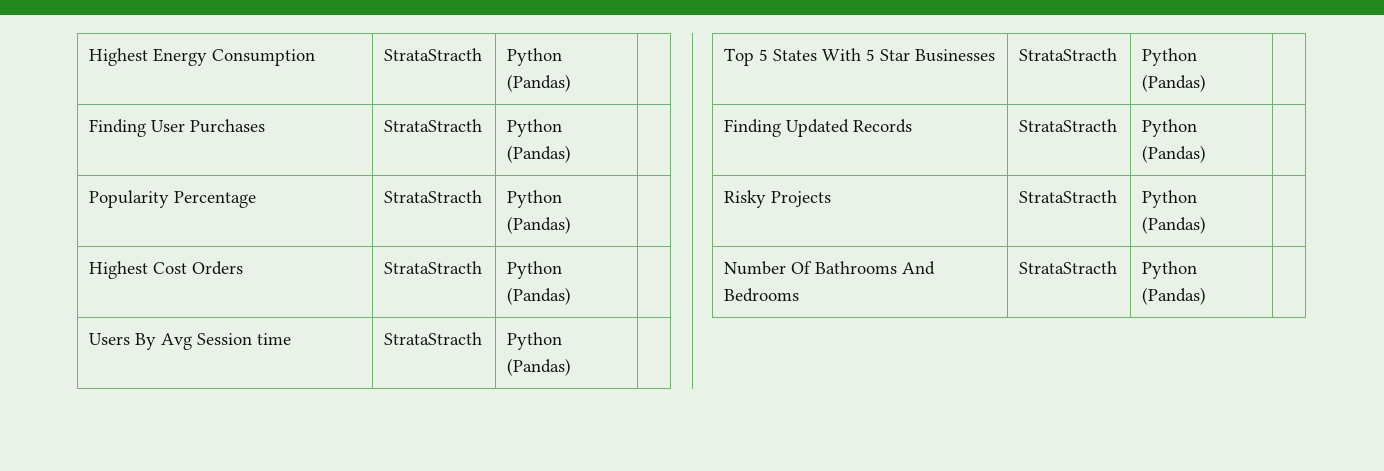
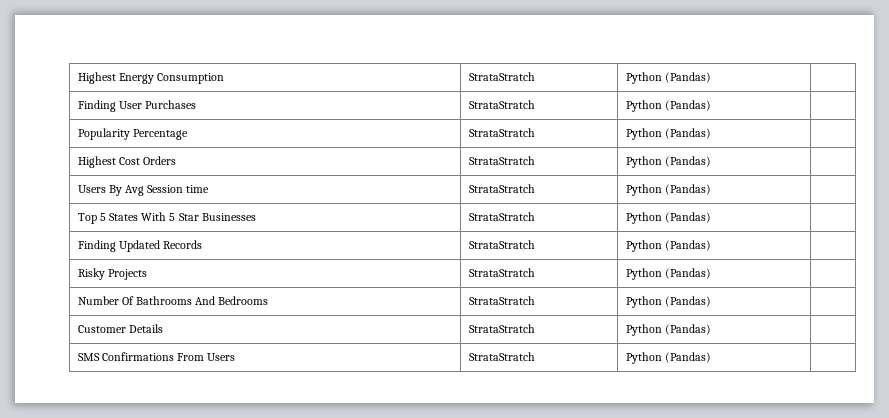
[384,48,483,61] StrataStracth -> [468,72,535,81] StrataStratch
[384,119,483,132] StrataStracth -> [468,100,535,109] StrataStratch
[384,190,483,203] StrataStracth -> [468,128,535,137] StrataStratch
[384,261,483,274] StrataStracth -> [468,156,535,165] StrataStratch
[384,332,483,345] StrataStracth -> [468,184,535,193] StrataStratch
[1019,48,1118,61] StrataStracth -> [468,212,535,221] StrataStratch
[1019,119,1118,132] StrataStracth -> [468,240,535,249] StrataStratch
[1019,190,1118,203] StrataStracth -> [468,268,535,277] StrataStratch
[1019,261,1118,274] [1142,261,1198,279] [1142,287,1207,305] StrataStracth | Python (Pandas) | -> [468,296,535,305] [625,296,712,308] [77,324,164,333] [468,324,535,333] [625,324,712,336] [77,352,236,361] [468,352,535,361] [625,352,712,364] StrataStratch | Python (Pandas) | // Customer Details | StrataStratch | Python (Pandas) | // SMS Confirmations From Users | StrataStratch | Python (Pandas) |

